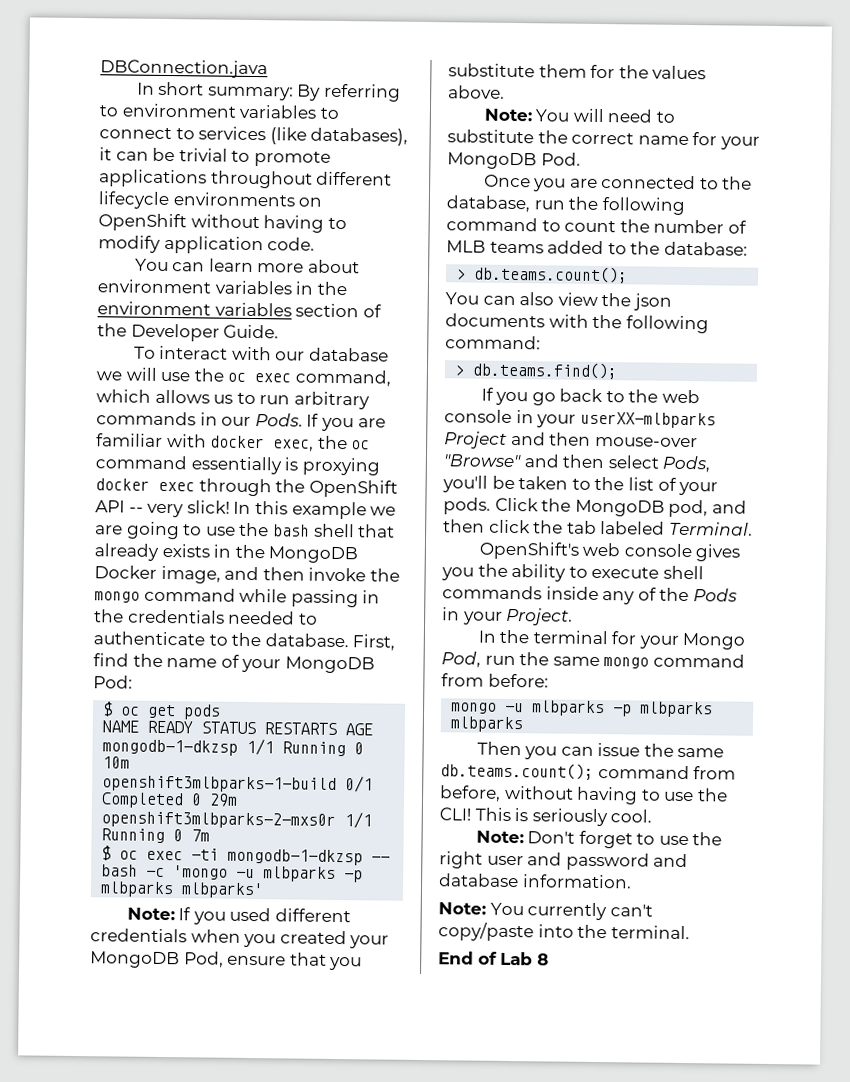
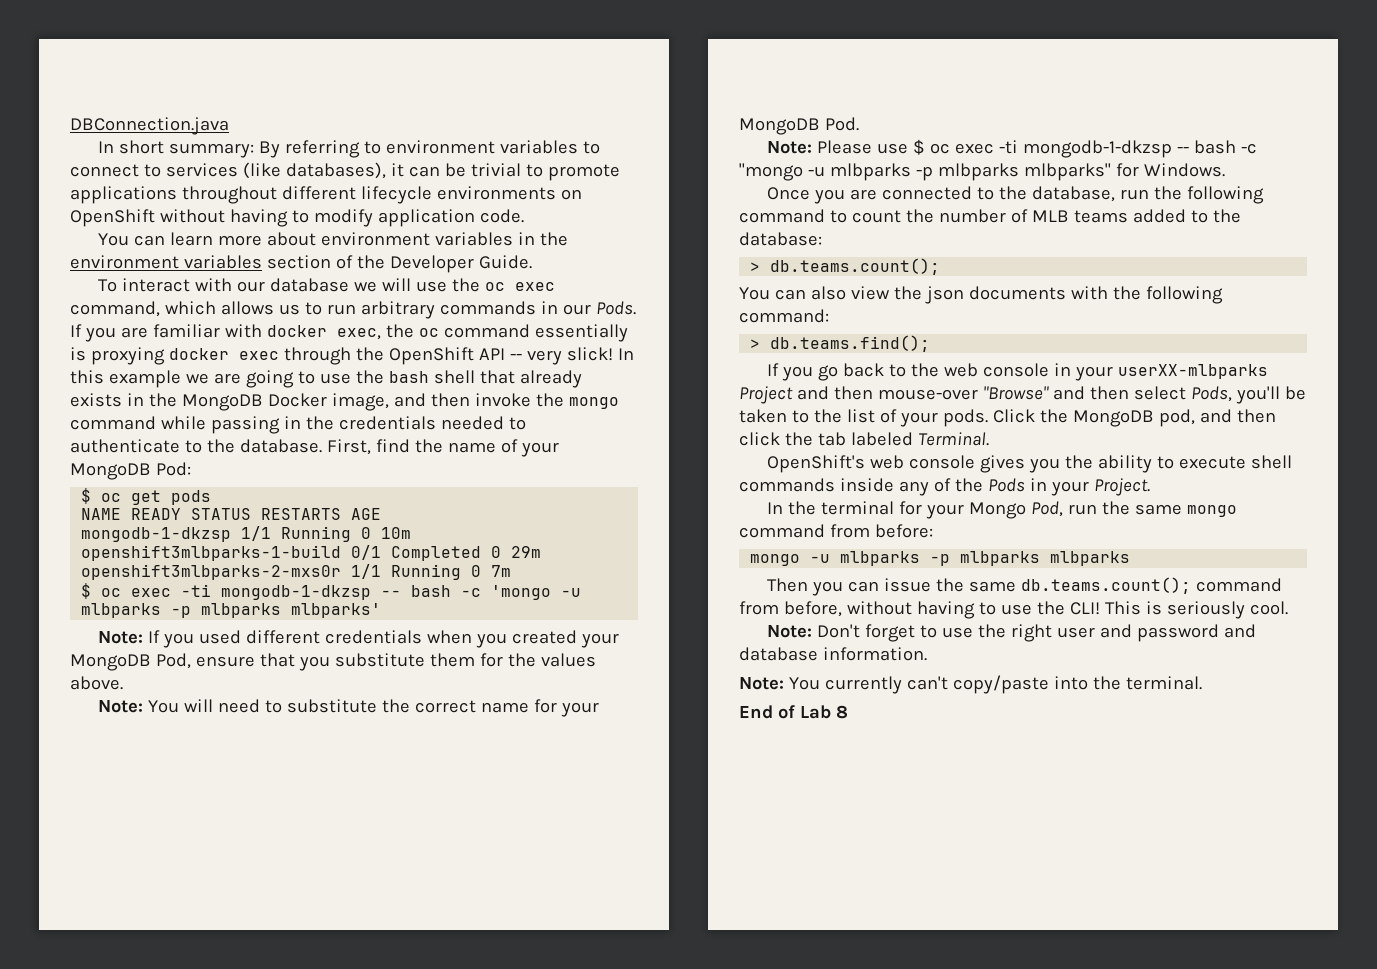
(581, 159) none -> [766,139,1257,158] [739,163,1225,181] // Note: Please use $ oc exec -ti mongodb-1-dkzsp -- bash -c "mongo -u mlbparks -p mlbparks mlbparks" for Windows.

